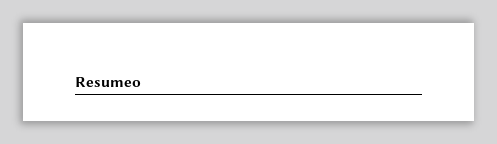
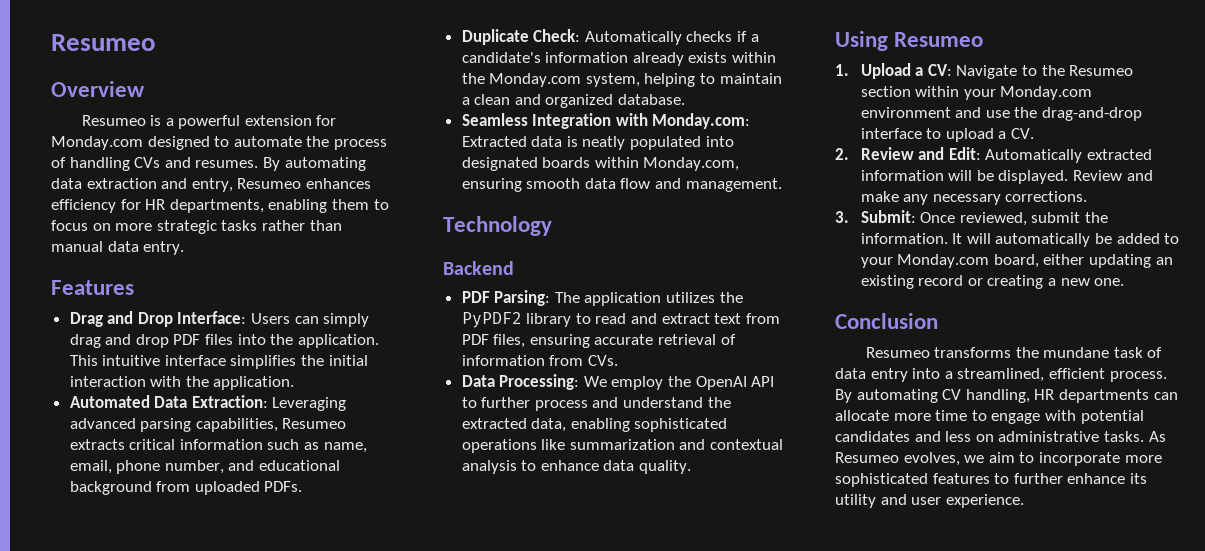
[75,77,141,87] Resumeo -> [51,34,156,51] [51,81,145,97] [81,115,337,129] [51,136,387,150] [51,157,366,171] [51,178,371,192] [51,199,389,213] [51,220,342,234] [51,241,185,255] [51,280,134,295] [69,311,370,327] [69,334,379,348] [69,355,368,369] [69,376,295,390] [69,395,347,411] [69,418,347,432] [69,439,367,453] [69,460,341,474] [69,481,303,495] [461,29,759,45] [461,52,777,66] [461,73,782,87] [461,94,686,108] [461,113,751,129] [461,136,734,150] [461,157,740,171] [461,178,782,192] [443,216,552,236] [443,261,514,275] [461,290,743,306] [461,312,780,328] [461,334,736,348] [461,355,618,366] [461,374,775,390] [461,397,731,411] [461,418,728,432] [461,439,784,453] [461,460,692,474] [835,31,984,51] [835,63,1134,79] [860,86,1093,100] [860,107,1143,121] [860,128,1035,142] [835,147,1153,163] [860,170,1153,184] [860,191,1088,205] [835,210,1109,226] [860,233,1180,247] [860,254,1173,268] [860,275,1125,289] [835,313,938,329] [865,347,1163,358] [835,368,1167,382] [835,389,1178,403] [835,410,1144,424] [835,431,1166,442] [835,452,1162,466] [835,473,1147,487] [835,494,1024,508] Resumeo // Overview // Resumeo is a powerful extension for Monday.com designed to automate the process of handling CVs and resumes. By automating data extraction and entry, Resumeo enhances efficiency for HR departments, enabling them to focus on more strategic tasks rather than manual data entry. // Features // Drag and Drop Interface: Users can simply drag and drop PDF files into the application. This intuitive interface simplifies the initial interaction with the application. // Automated Data Extraction: Leveraging advanced parsing capabilities, Resumeo extracts critical information such as name, email, phone number, and educational background from uploaded PDFs. // Duplicate Check: Automatically checks if a candidate's information already exists within the Monday.com system, helping to maintain a clean and organized database. // Seamless Integration with Monday.com: Extracted data is neatly populated into designated boards within Monday.com, ensuring smooth data flow and management. // Technology // Backend // PDF Parsing: The application utilizes the PyPDF2 library to read and extract text from PDF files, ensuring accurate retrieval of information from CVs. // Data Processing: We employ the OpenAI API to further process and understand the extracted data, enabling sophisticated operations like summarization and contextual analysis to enhance data quality. // Using Resumeo // 1. Upload a CV: Navigate to the Resumeo section within your Monday.com environment and use the drag-and-drop interface to upload a CV. // 2. Review and Edit: Automatically extracted information will be displayed. Review and make any necessary corrections. // 3. Submit: Once reviewed, submit the information. It will automatically be added to your Monday.com board, either updating an existing record or creating a new one. // Conclusion // Resumeo transforms the mundane task of data entry into a streamlined, efficient process. By automating CV handling, HR departments can allocate more time to engage with potential candidates and less on administrative tasks. As Resumeo evolves, we aim to incorporate more sophisticated features to further enhance its utility and user experience.

